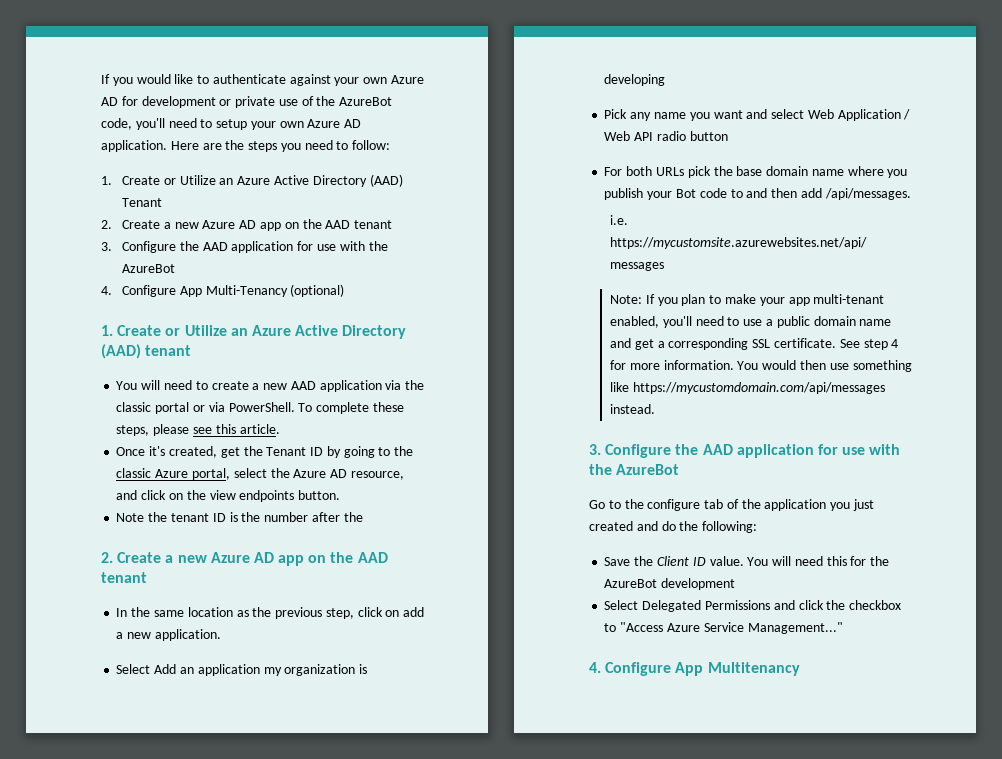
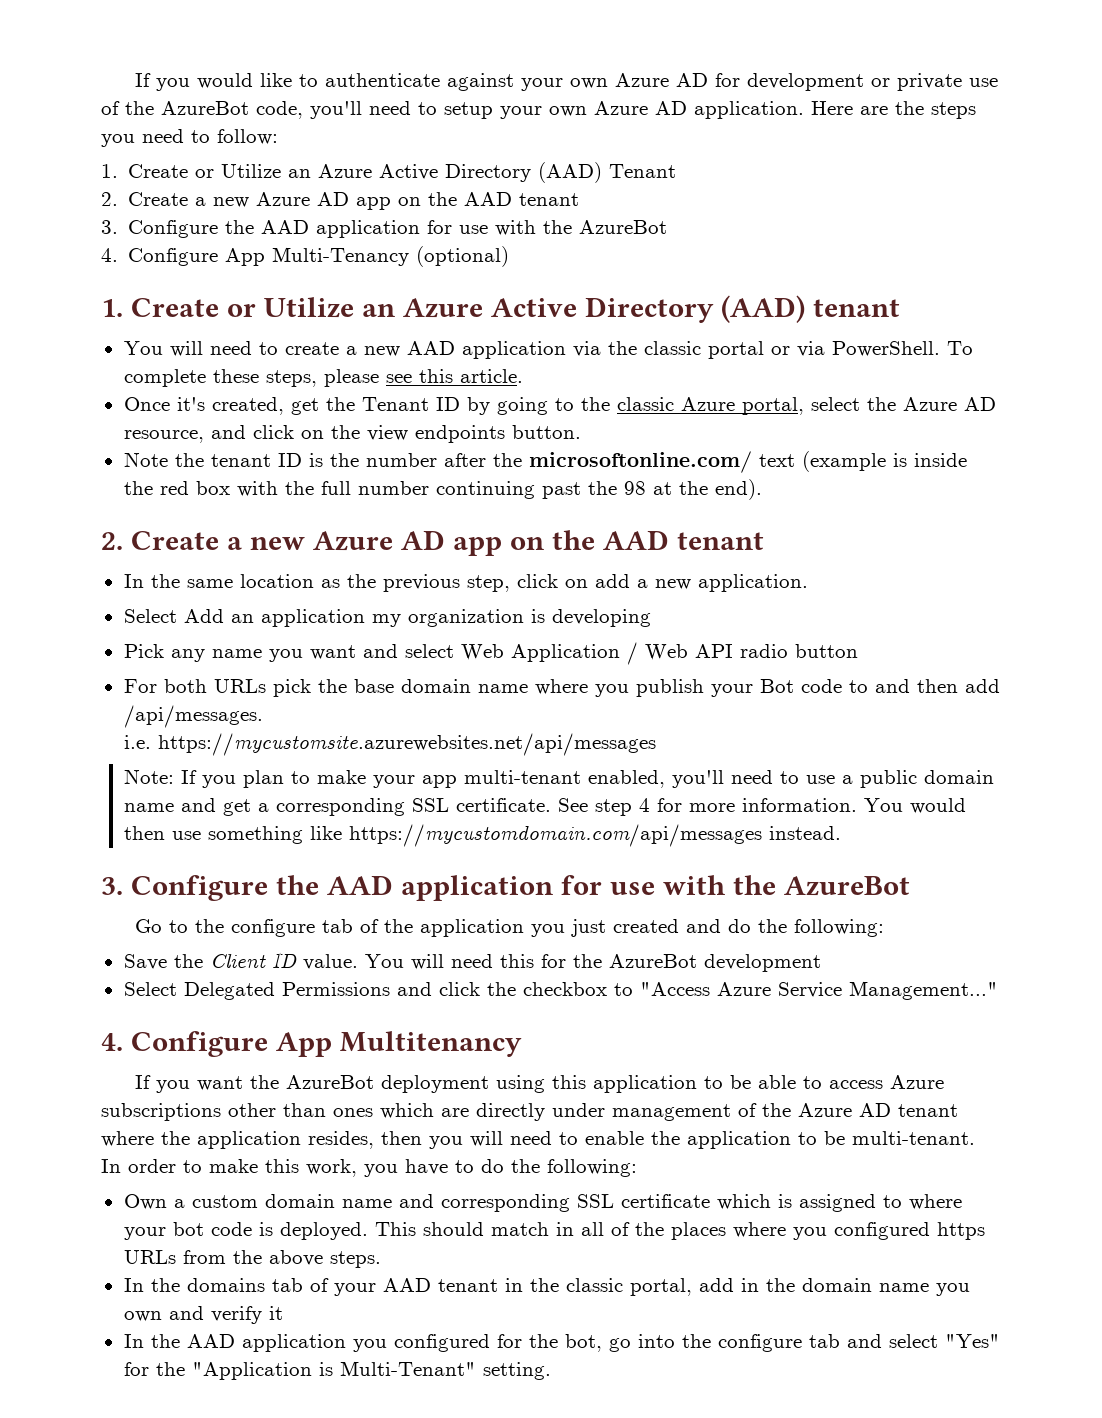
(363, 517) none -> [528,451,967,473] [123,479,762,500] microsoftonline.com/ text (example is inside the red box with the full number continuing past the 98 at the end).
(800, 669) none -> [134,1075,944,1093] [101,1103,958,1121] [101,1131,975,1149] [101,1159,637,1177] [123,1194,962,1212] [123,1222,985,1240] [123,1250,381,1268] [123,1278,970,1296] [123,1306,283,1324] [123,1334,1000,1352] [123,1361,551,1380] // If you want the AzureBot deployment using this application to be able to access Azure subscriptions other than ones which are directly under management of the Azure AD tenant where the application resides, then you will need to enable the application to be multi-tenant. In order to make this work, you have to do the following: // Own a custom domain name and corresponding SSL certificate which is assigned to where your bot code is deployed. This should match in all of the places where you configured https URLs from the above steps. // In the domains tab of your AAD tenant in the classic portal, add in the domain name you own and verify it // In the AAD application you configured for the bot, go into the configure tab and select "Yes" for the "Application is Multi-Tenant" setting.

